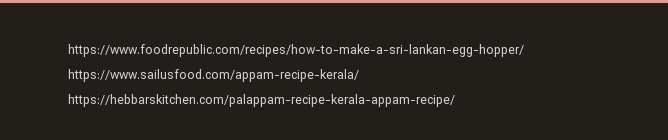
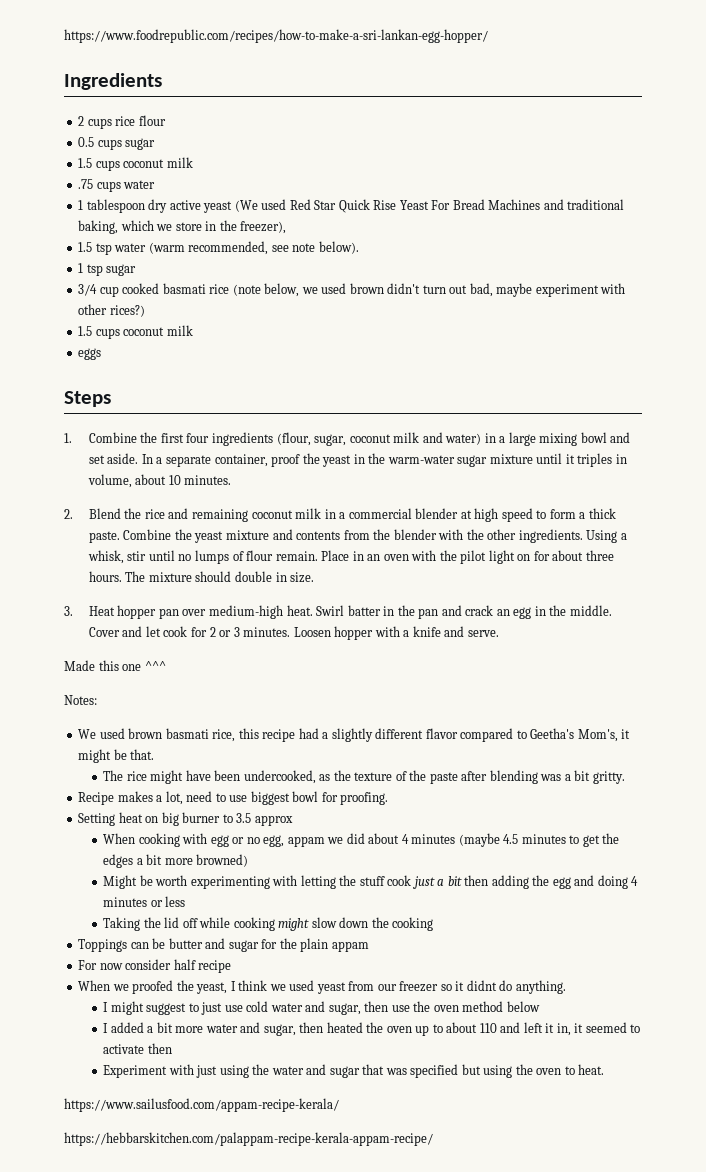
(524, 50) none -> [64,73,162,90] [78,115,166,129] [78,137,156,150] [78,157,193,171] [78,179,156,192] [78,199,625,213] [78,220,287,234] [78,241,359,255] [78,263,137,276] [78,283,626,297] [78,304,145,317] [78,325,193,339] [78,348,102,360] [64,391,111,407] [64,432,631,446] [88,453,627,467] [87,474,232,488] [64,508,616,522] [88,529,627,543] [87,550,614,564] [88,571,315,583] [64,605,612,619] [88,626,499,640] [64,660,166,671] [64,695,97,705] [78,728,631,742] [78,749,155,763] [103,770,625,784] [78,791,389,805] [78,812,293,826] [103,833,620,847] [103,854,249,868] [103,875,639,889] [103,896,186,907] [103,917,434,931] [78,938,369,952] [78,959,232,973] [78,980,566,994] [103,1001,540,1015] [103,1022,641,1036] [103,1043,172,1054] [103,1064,605,1078] // Ingredients // 2 cups rice flour // 0.5 cups sugar // 1.5 cups coconut milk // .75 cups water // 1 tablespoon dry active yeast (We used Red Star Quick Rise Yeast For Bread Machines and traditional baking, which we store in the freezer), // 1.5 tsp water (warm recommended, see note below). // 1 tsp sugar // 3/4 cup cooked basmati rice (note below, we used brown didn't turn out bad, maybe experiment with other rices?) // 1.5 cups coconut milk // eggs // Steps // 1. Combine the first four ingredients (flour, sugar, coconut milk and water) in a large mixing bowl and set aside. In a separate container, proof the yeast in the warm-water sugar mixture until it triples in volume, about 10 minutes. // 2. Blend the rice and remaining coconut milk in a commercial blender at high speed to form a thick paste. Combine the yeast mixture and contents from the blender with the other ingredients. Using a whisk, stir until no lumps of flour remain. Place in an oven with the pilot light on for about three hours. The mixture should double in size. // 3. Heat hopper pan over medium-high heat. Swirl batter in the pan and crack an egg in the middle. Cover and let cook for 2 or 3 minutes. Loosen hopper with a knife and serve. // Made this one ^^^ // Notes: // We used brown basmati rice, this recipe had a slightly different flavor compared to Geetha's Mom's, it might be that. // The rice might have been undercooked, as the texture of the paste after blending was a bit gritty. // Recipe makes a lot, need to use biggest bowl for proofing. // Setting heat on big burner to 3.5 approx // When cooking with egg or no egg, appam we did about 4 minutes (maybe 4.5 minutes to get the edges a bit more browned) // Might be worth experimenting with letting the stuff cook just a bit then adding the egg and doing 4 minutes or less // Taking the lid off while cooking might slow down the cooking // Toppings can be butter and sugar for the plain appam // For now consider half recipe // When we proofed the yeast, I think we used yeast from our freezer so it didnt do anything. // I might suggest to just use cold water and sugar, then use the oven method below // I added a bit more water and sugar, then heated the oven up to about 110 and left it in, it seemed to activate then // Experiment with just using the water and sugar that was specified but using the oven to heat.

